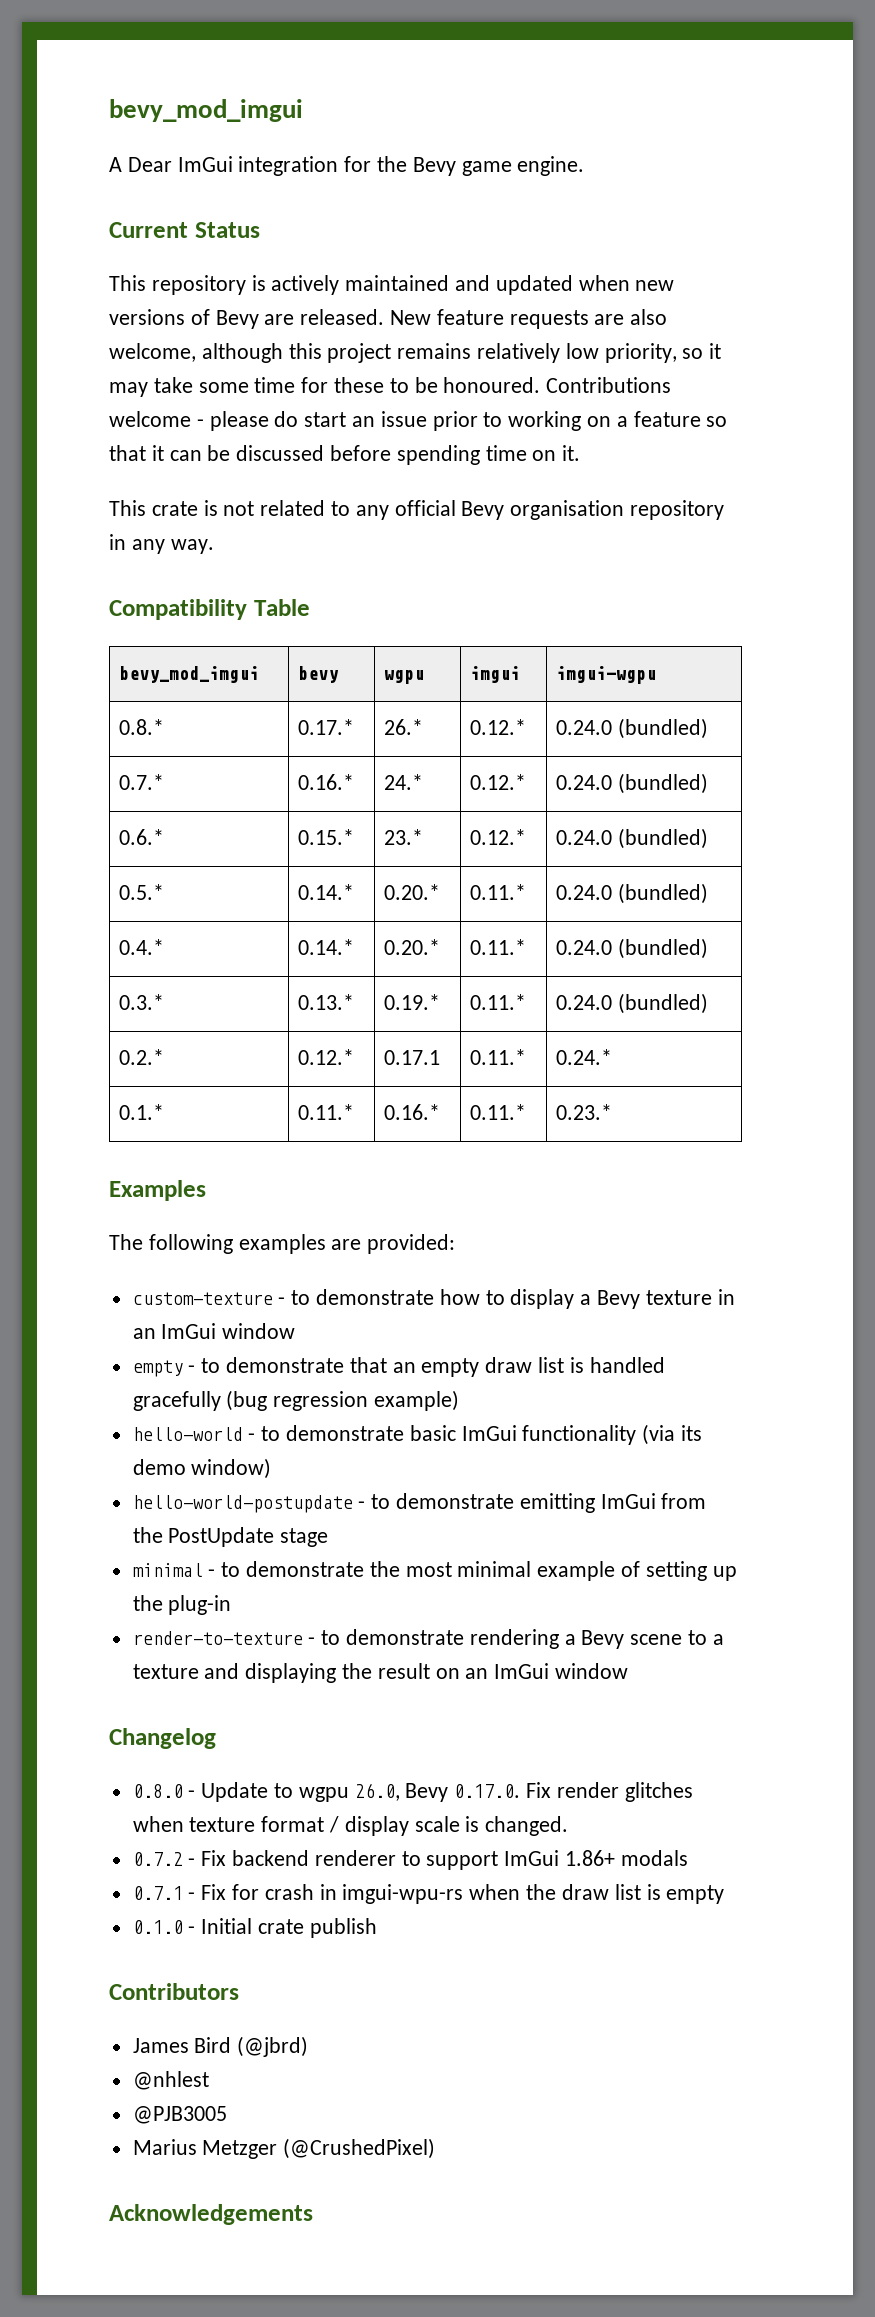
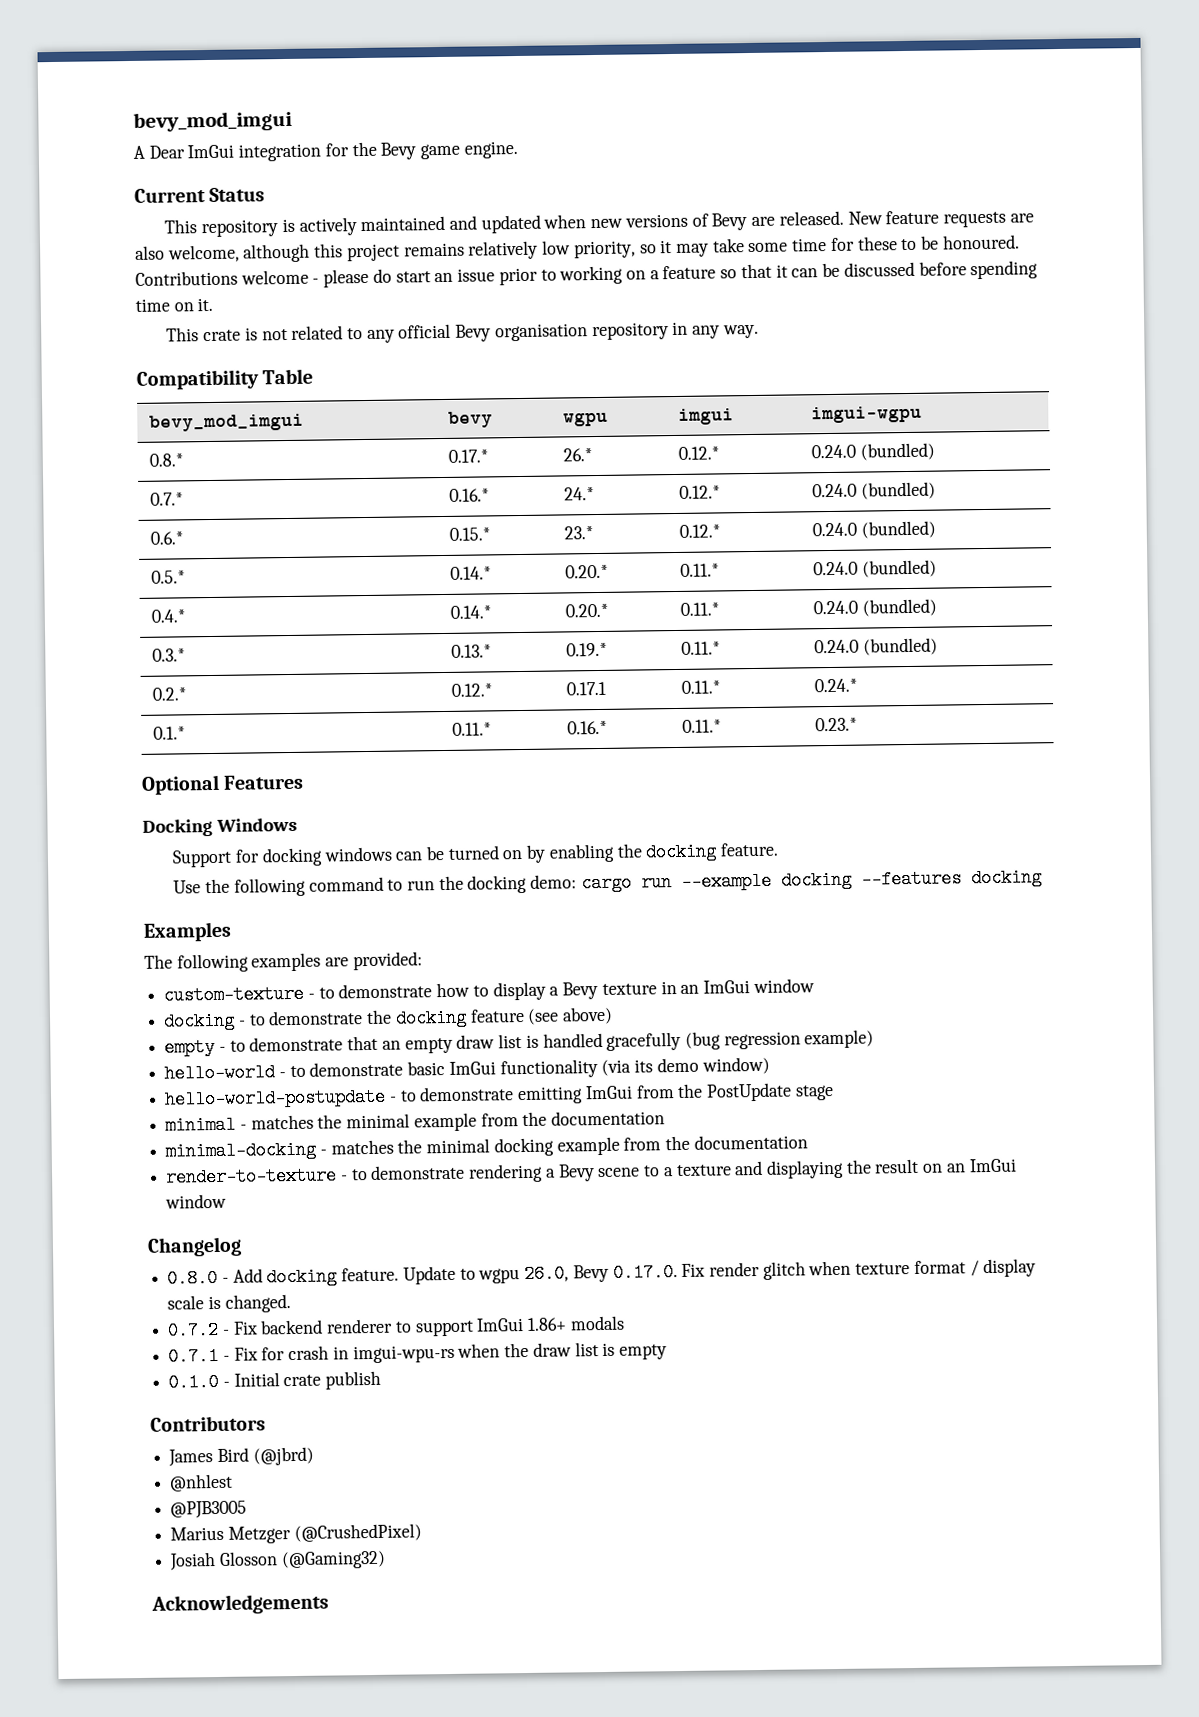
(613, 1112) none -> [141,774,305,795] [142,817,297,837] [172,842,779,868] [173,868,1042,897] // Optional Features // Docking Windows // Support for docking windows can be turned on by enabling the docking feature. // Use the following command to run the docking demo: cargo run --example docking --features docking
(296, 1331) none -> [163,1006,614,1031] // docking - to demonstrate the docking feature (see above)
[221,1561,737,1581] [132,1595,232,1615] to demonstrate the most minimal example of setting up the plug-in -> [250,1110,666,1132] [165,1134,808,1161] matches the minimal example from the documentation // minimal-docking - matches the minimal docking example from the documentation
(196, 1794) none -> [232,1267,400,1287] Add docking feature.
[624,1782,693,1802] glitches -> [762,1261,806,1280] glitch
(436, 2148) none -> [169,1550,386,1571] // Josiah Glosson (@Gaming32)

